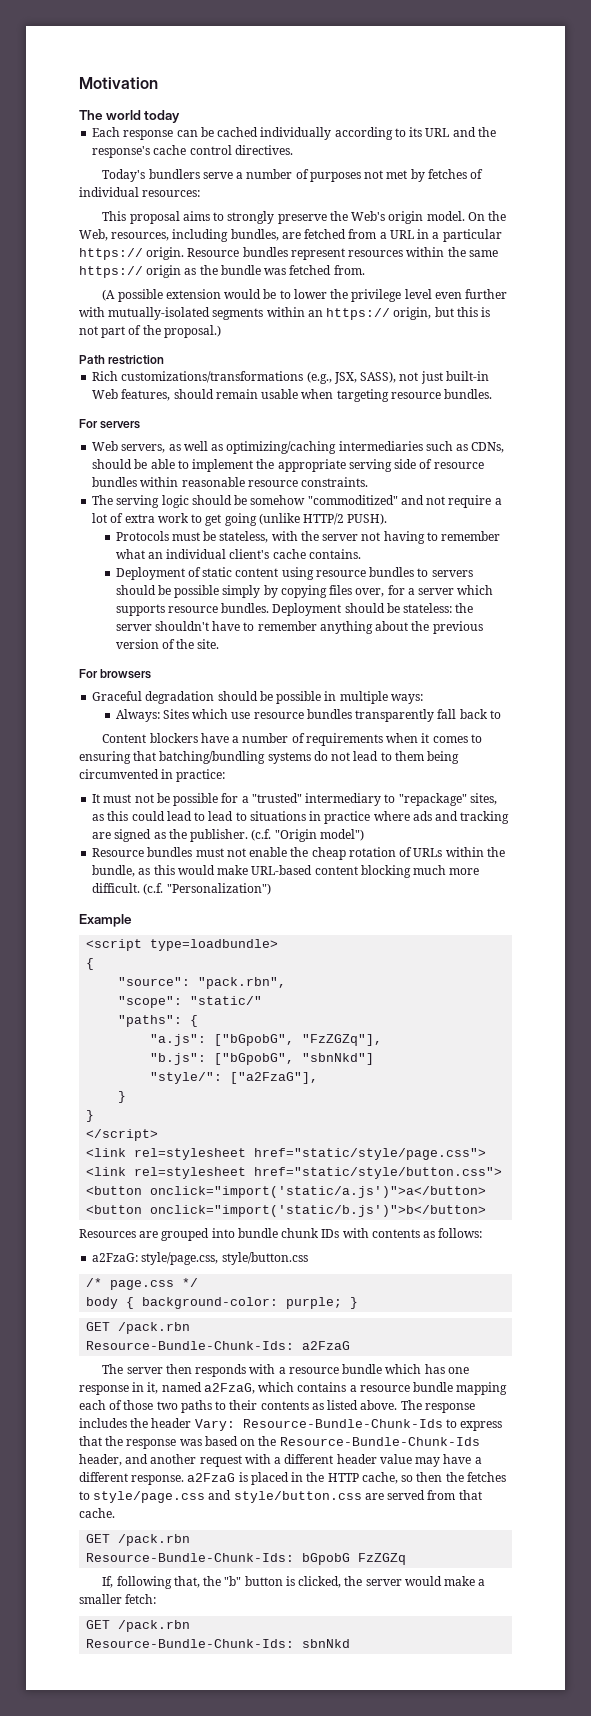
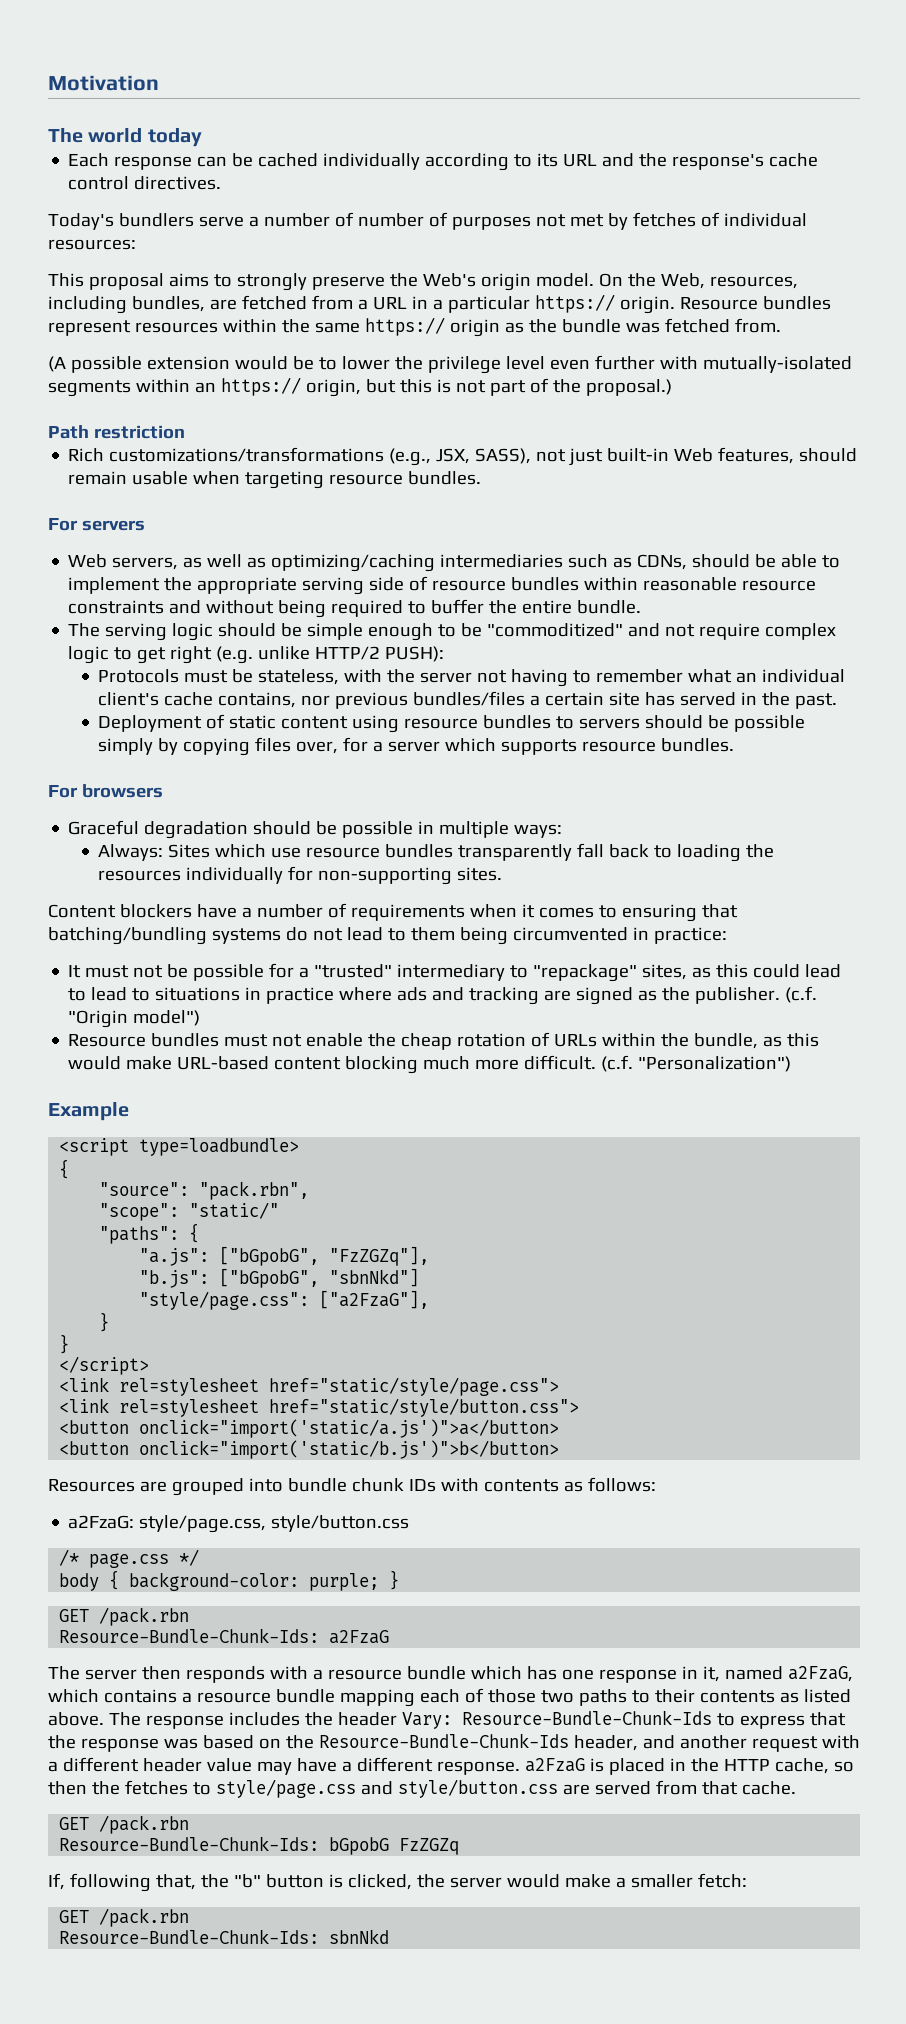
(309, 174) none -> [357,212,448,227] number of
[301,477,369,487] constraints. -> [68,599,642,618] constraints and without being required to buffer the entire bundle.
[250,495,502,508] [92,513,388,526] somehow "commoditized" and not require a lot of extra work to get going (unlike HTTP/2 PUSH). -> [307,623,837,641] [68,646,445,664] simple enough to be "commoditized" and not require complex logic to get right (e.g. unlike HTTP/2 PUSH):
[308,549,361,559] contains. -> [218,691,838,709] contains, nor previous bundles/files a certain site has served in the past.
[272,603,474,616] [115,621,483,634] [115,639,220,649] Deployment should be stateless: the server shouldn't have to remember anything about the previous version of the site. -> (735, 745) none
(501, 714) none -> [677,844,775,862] [98,866,503,885] loading the resources individually for non-supporting sites.
[150,1072,223,1084] "style/": -> [139,1291,310,1310] "style/page.css":

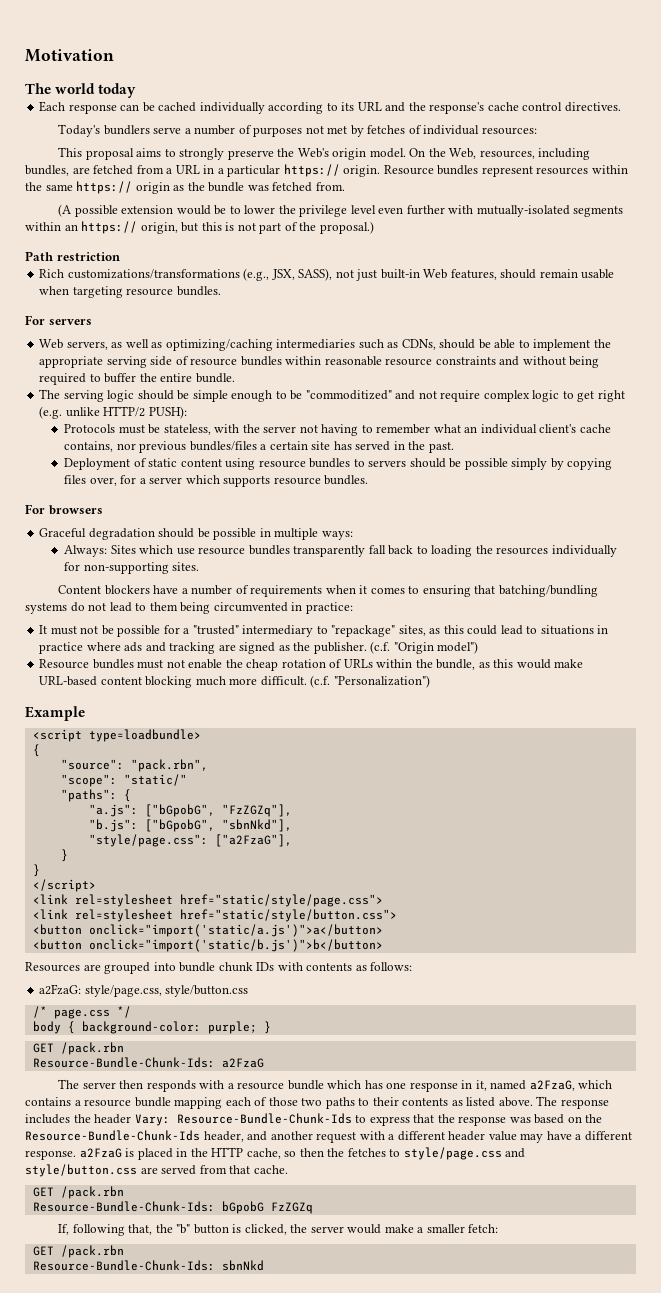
[357,212,448,227] number of -> (252, 129) none
[91,987,151,1001] lead to -> (538, 630) none
[329,1268,420,1287] "sbnNkd"] -> [221,819,292,832] "sbnNkd"],

